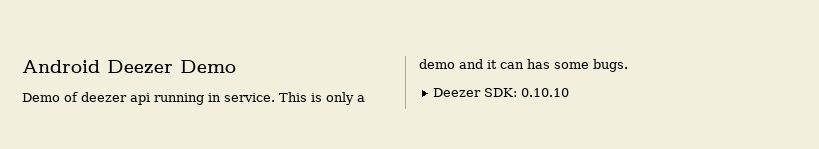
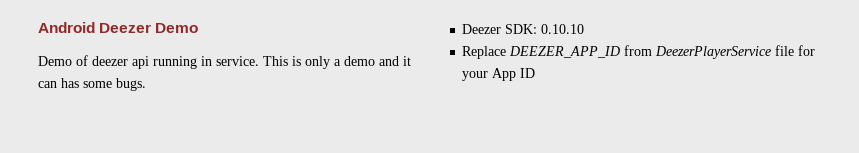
(569, 92) none -> [462,45,816,59] [462,68,536,81] // Replace DEEZER_APP_ID from DeezerPlayerService file for your App ID

